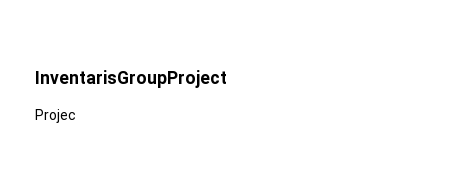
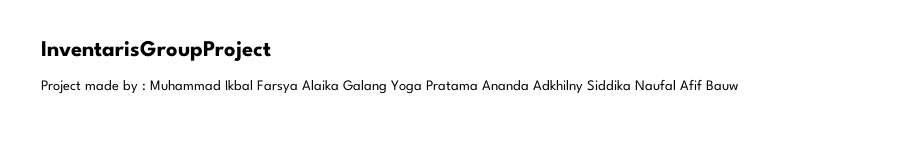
[35,109,76,123] Projec -> [41,79,738,94] Project made by : Muhammad Ikbal Farsya Alaika Galang Yoga Pratama Ananda Adkhilny Siddika Naufal Afif Bauw

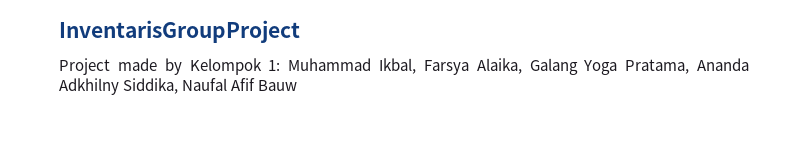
[142,80,339,94] : Muhammad Ikbal Farsya Alaika -> [189,58,522,75] Kelompok 1: Muhammad Ikbal, Farsya Alaika,
[426,80,478,91] Pratama -> [625,59,690,74] Pratama,
[587,80,631,91] Siddika -> [123,78,179,94] Siddika,

